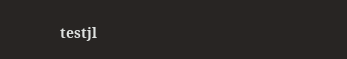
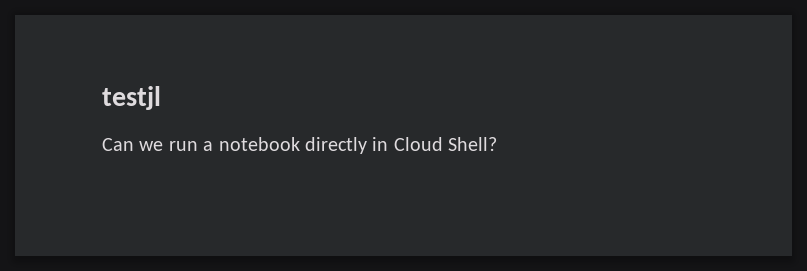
(97, 34) none -> [102,137,498,154] // Can we run a notebook directly in Cloud Shell?

